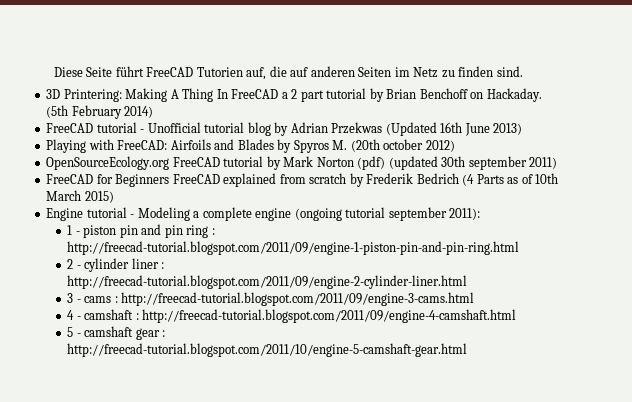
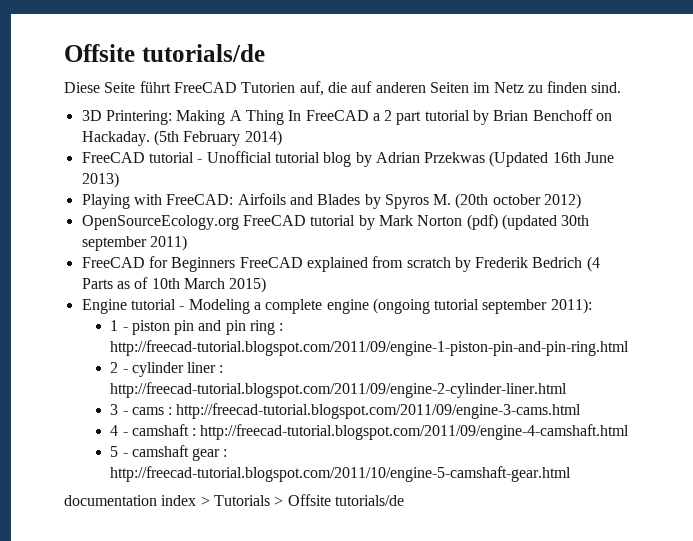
(53, 72) none -> [64,44,265,62] Offsite tutorials/de //
(468, 350) none -> [64,494,404,506] // documentation index > Tutorials > Offsite tutorials/de

